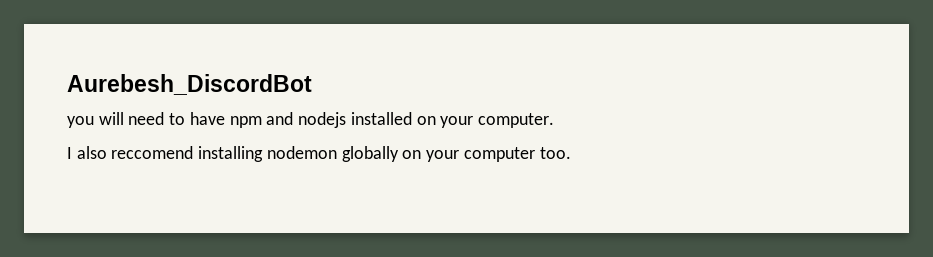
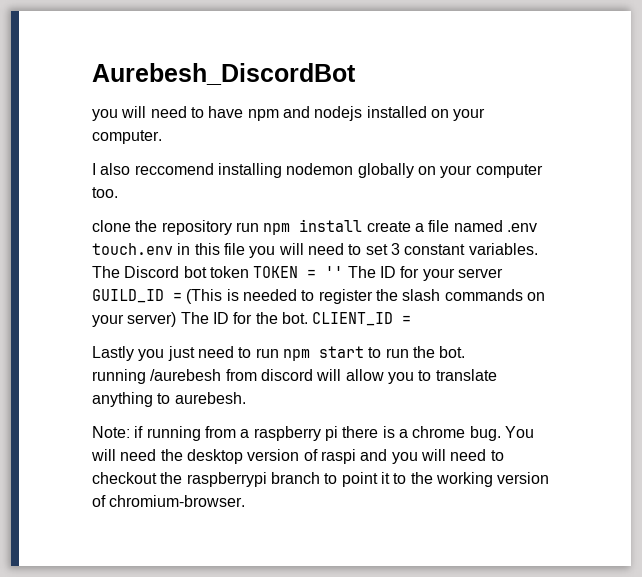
(571, 153) none -> [92,219,537,235] [92,243,538,258] [92,266,503,281] [92,289,545,304] [92,312,412,327] [92,346,466,361] [92,369,497,384] [92,392,246,407] [92,426,534,441] [91,449,504,464] [92,472,550,487] [92,495,246,507] // clone the repository run npm install create a file named .env touch.env in this file you will need to set 3 constant variables. The Discord bot token TOKEN = '' The ID for your server GUILD_ID = (This is needed to register the slash commands on your server) The ID for the bot. CLIENT_ID = // Lastly you just need to run npm start to run the bot. // running /aurebesh from discord will allow you to translate anything to aurebesh. // Note: if running from a raspberry pi there is a chrome bug. You will need the desktop version of raspi and you will need to checkout the raspberrypi branch to point it to the working version of chromium-browser.

